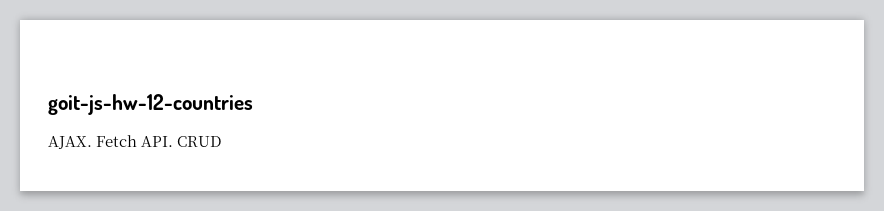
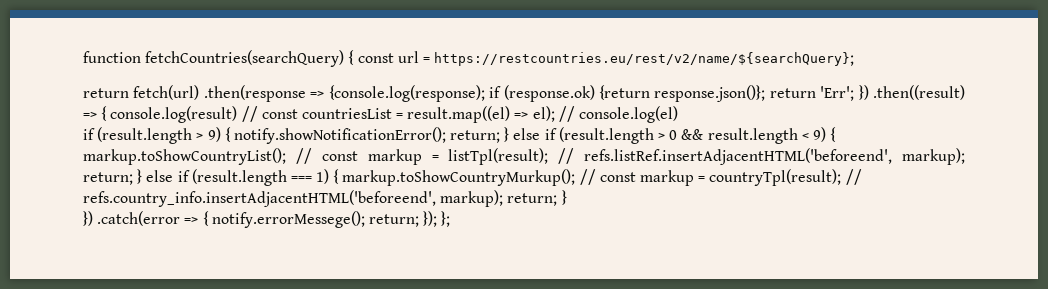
[48,94,253,115] [48,135,223,149] goit-js-hw-12-countries // AJAX. Fetch API. CRUD -> [83,50,855,67] [83,85,965,102] [83,106,679,123] [83,127,837,144] [83,148,965,165] [83,169,862,186] [83,190,567,207] [83,211,451,228] function fetchCountries(searchQuery) { const url = https://restcountries.eu/rest/v2/name/${searchQuery}; // return fetch(url) .then(response => {console.log(response); if (response.ok) {return response.json()}; return 'Err'; }) .then((result) => { console.log(result) // const countriesList = result.map((el) => el); // console.log(el) // if (result.length > 9) { notify.showNotificationError(); return; } else if (result.length > 0 && result.length < 9) { markup.toShowCountryList(); // const markup = listTpl(result); // refs.listRef.insertAdjacentHTML('beforeend', markup); return; } else if (result.length === 1) { markup.toShowCountryMurkup(); // const markup = countryTpl(result); // refs.country_info.insertAdjacentHTML('beforeend', markup); return; } // }) .catch(error => { notify.errorMessege(); return; }); };

